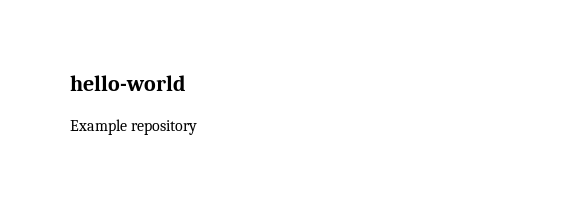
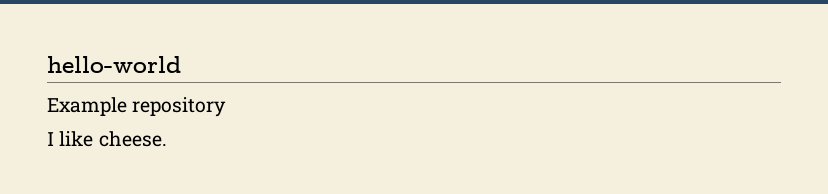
(198, 127) none -> [47,131,167,147] // I like cheese.

